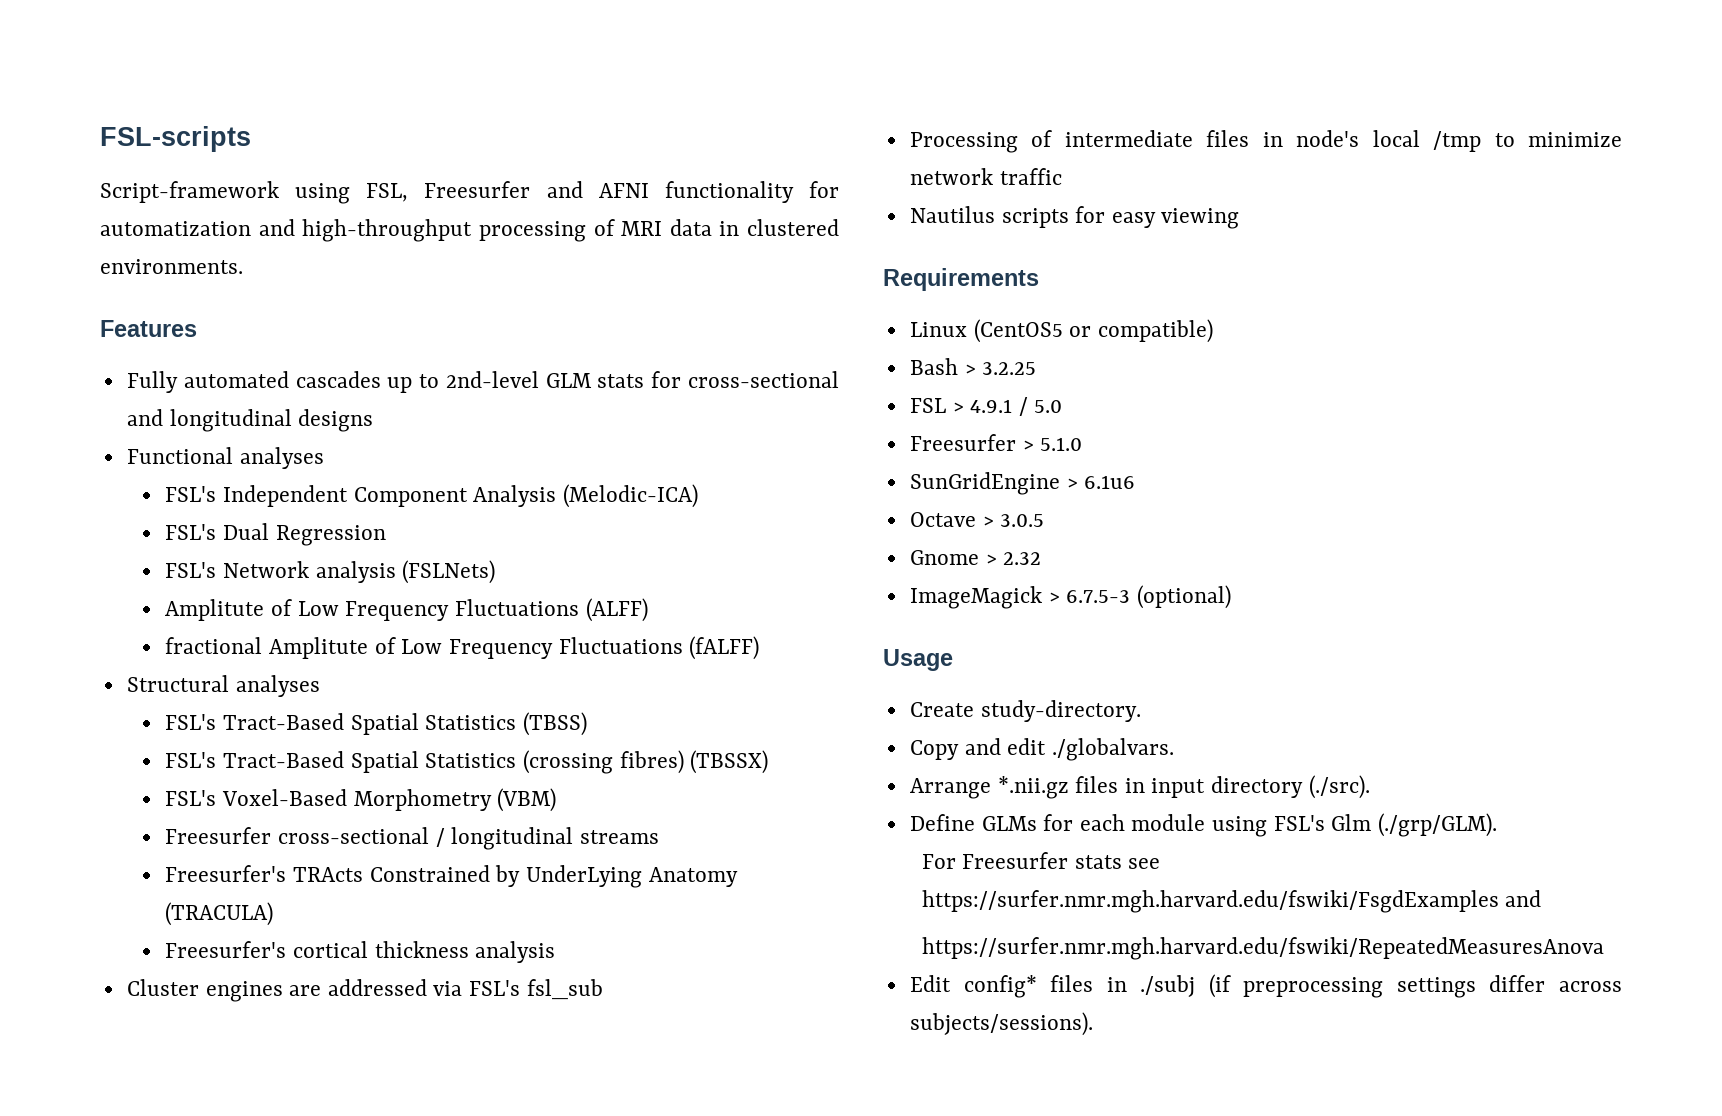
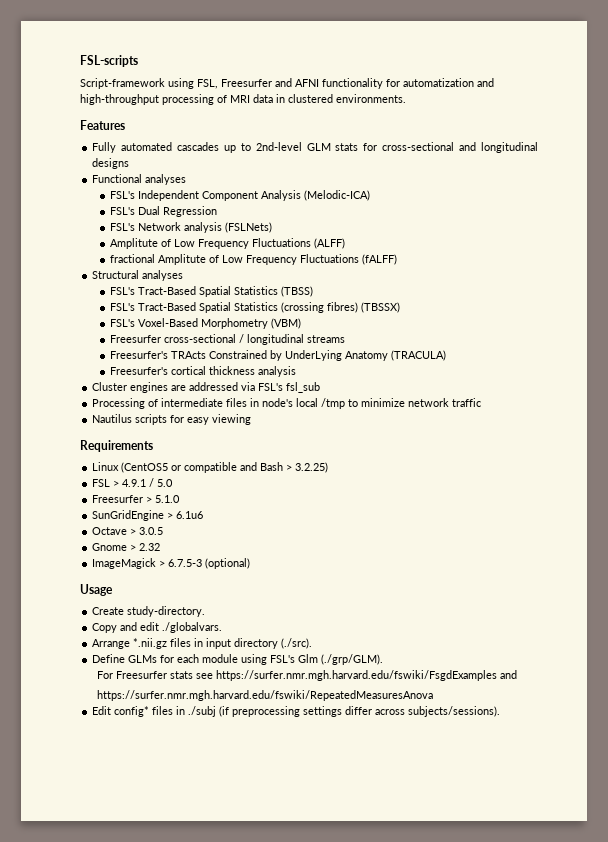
[1097,319,1213,343] compatible) // -> [184,462,258,473] compatible and
[982,362,1037,375] 3.2.25 -> [295,462,329,473] 3.2.25)

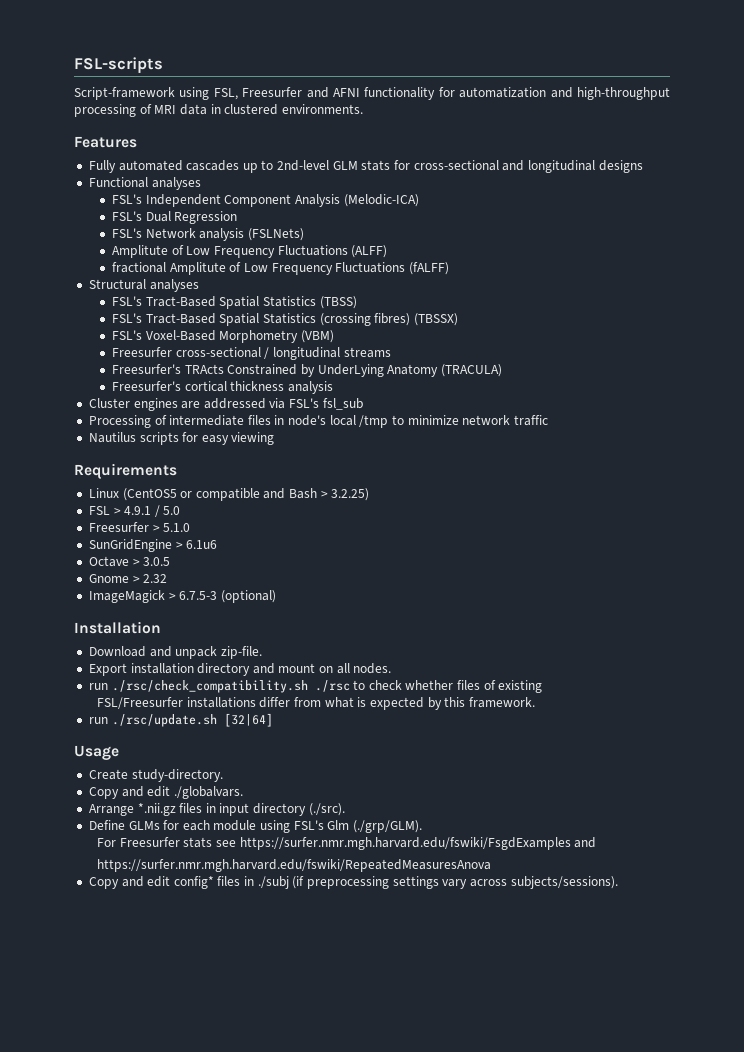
(251, 563) none -> [74,621,161,634] [88,646,262,659] [88,663,392,676] [88,680,543,693] [97,697,535,710] [88,713,273,727] // Installation // Download and unpack zip-file. // Export installation directory and mount on all nodes. // run ./rsc/check_compatibility.sh ./rsc to check whether files of existing // FSL/Freesurfer installations differ from what is expected by this framework. // run ./rsc/update.sh [32|64]
[92,706,112,715] Edit -> [88,876,171,889] Copy and edit
[345,706,373,715] differ -> [442,879,468,889] vary

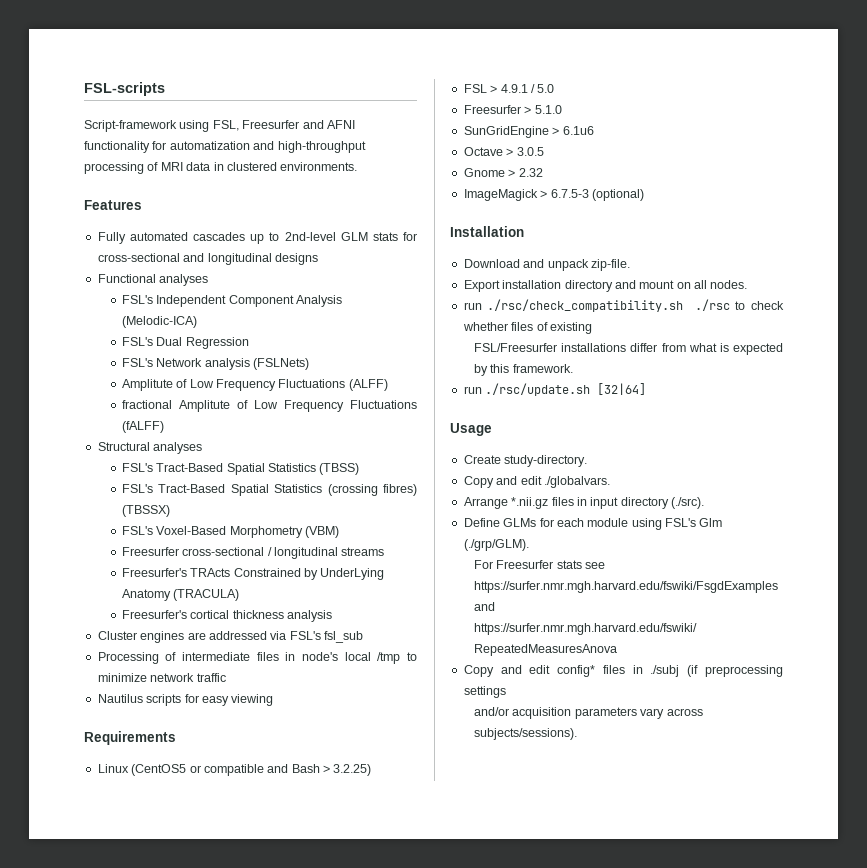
(439, 882) none -> [474,707,637,719] // and/or acquisition parameters

